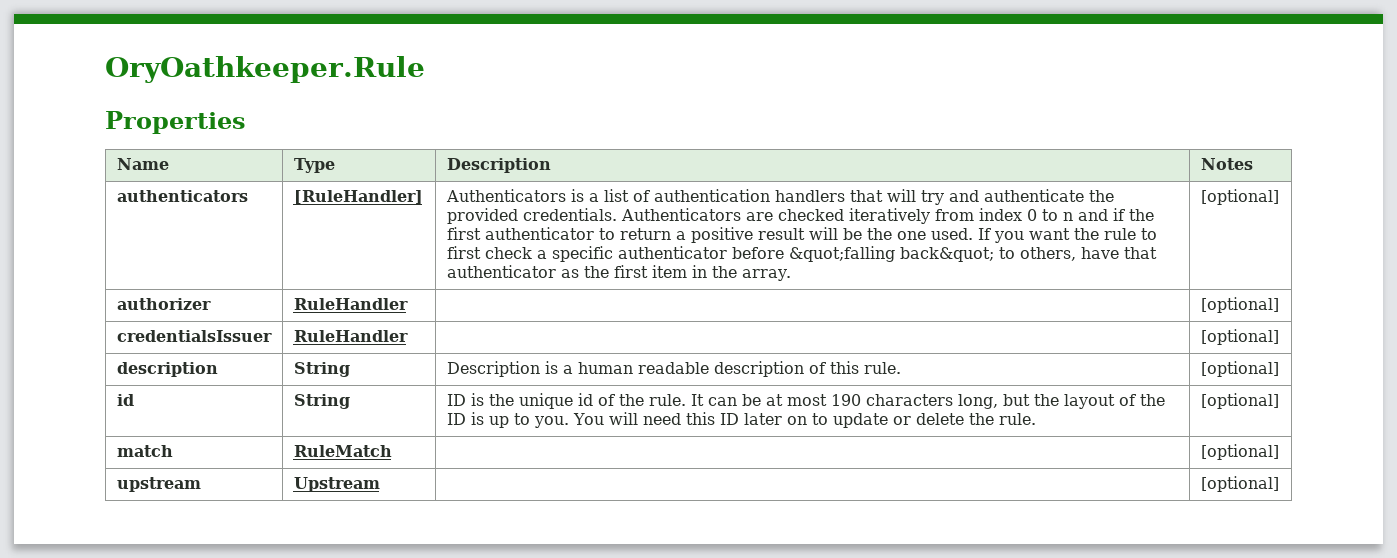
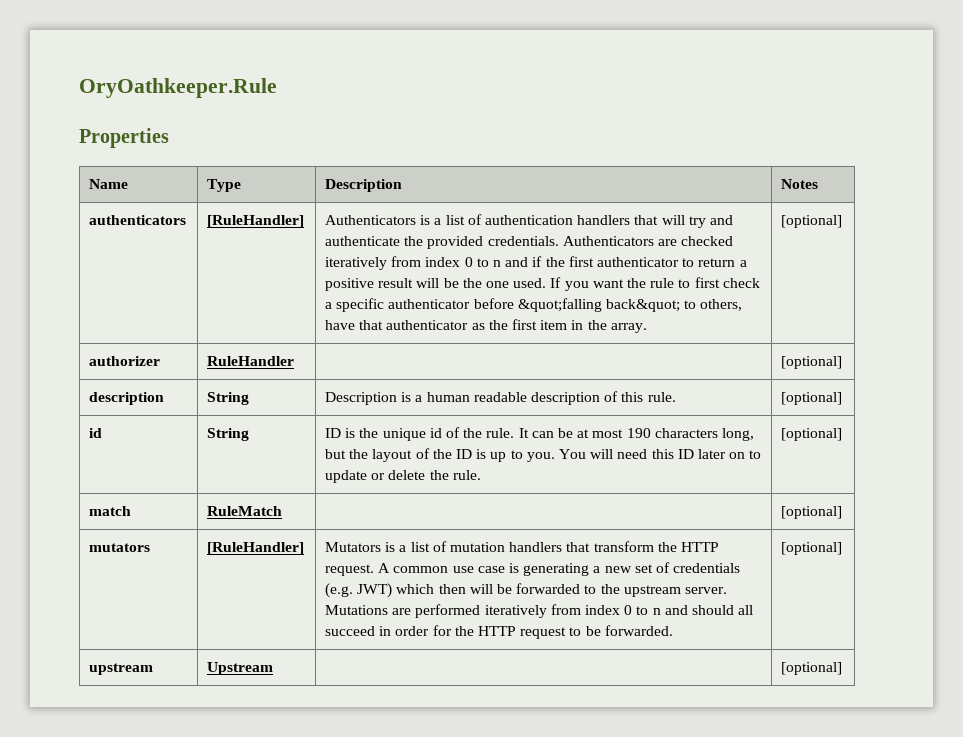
[116,330,272,342] [293,330,408,342] [1200,329,1279,345] // credentialsIssuer | RuleHandler | | [optional] -> (843, 362) none
(1279, 452) none -> [89,543,151,552] [207,542,305,555] [325,541,719,552] [325,562,741,576] [325,583,727,598] [325,604,754,618] [325,625,673,639] [781,542,843,555] // mutators | [RuleHandler] | Mutators is a list of mutation handlers that transform the HTTP request. A common use case is generating a new set of credentials (e.g. JWT) which then will be forwarded to the upstream server. Mutations are performed iteratively from index 0 to n and should all succeed in order for the HTTP request to be forwarded. | [optional]

